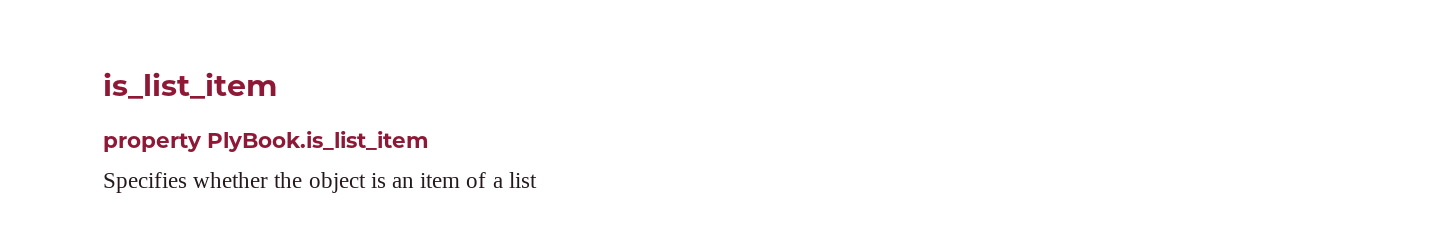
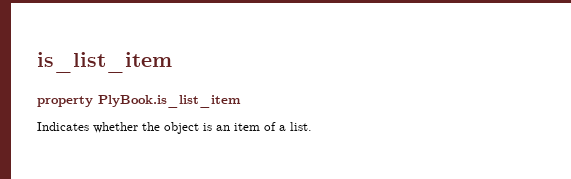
[103,172,187,193] Specifies -> [37,122,89,131] Indicates
[508,172,537,188] list -> [290,122,312,131] list.

